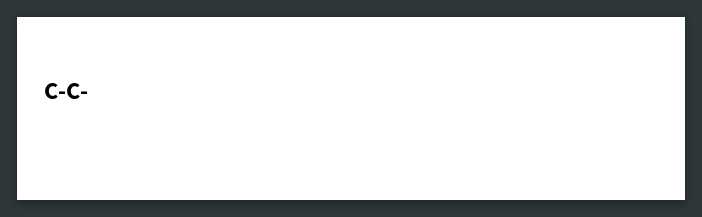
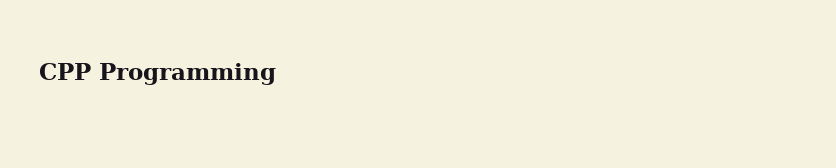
[44,83,88,99] C-C- -> [39,63,276,85] CPP Programming

